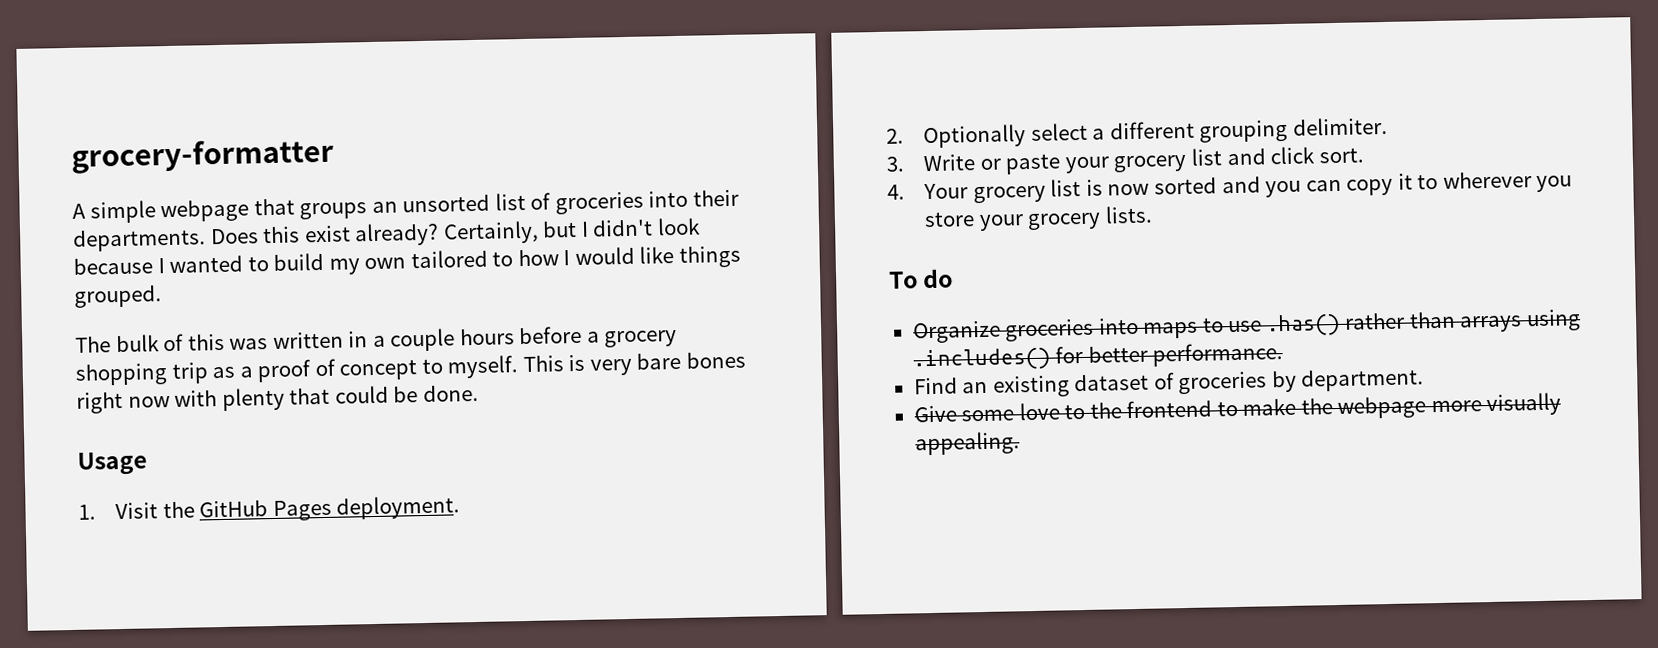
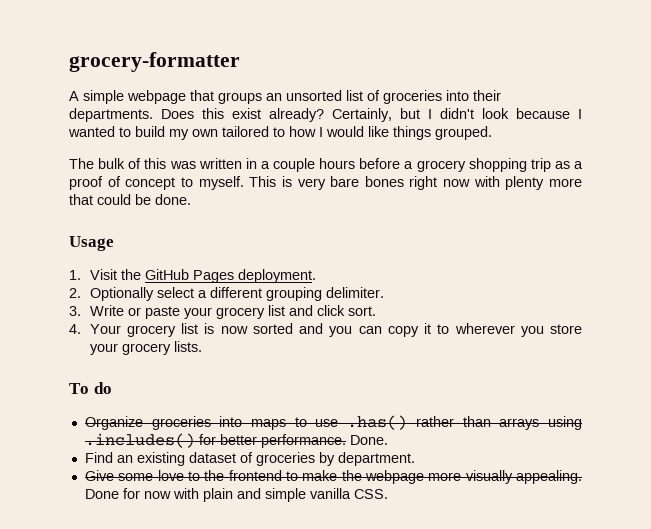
(285, 399) none -> [549,178,583,187] more
(1284, 354) none -> [349,435,388,445] Done.
(1020, 443) none -> [84,488,388,502] Done for now with plain and simple vanilla CSS.

